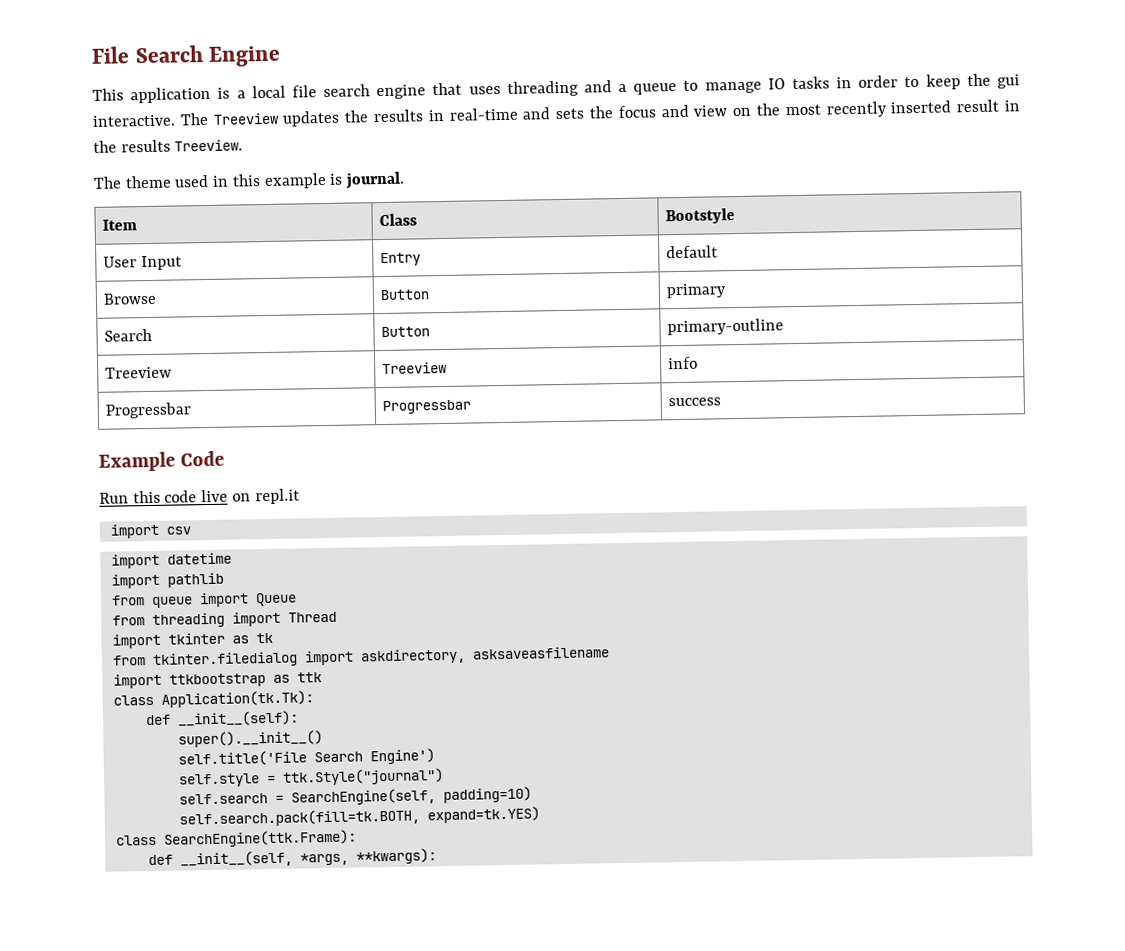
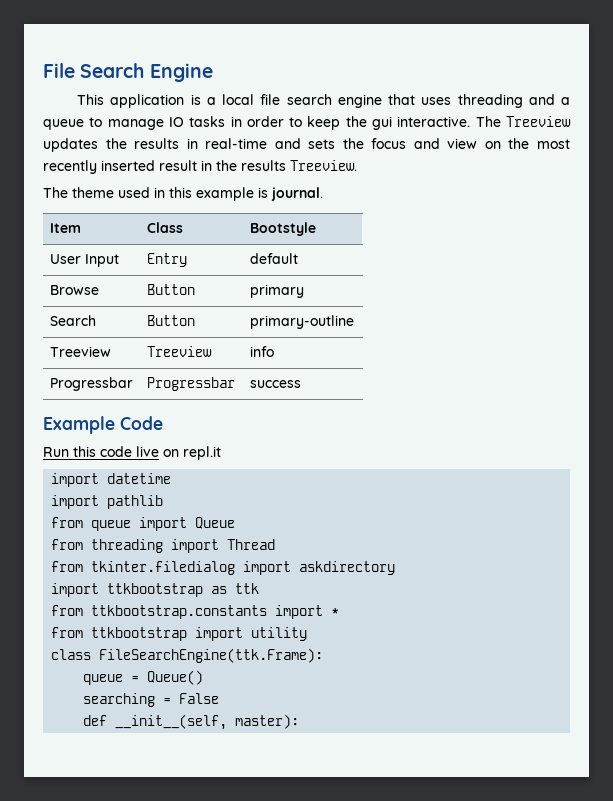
[109,523,191,539] // import csv -> (221, 453) none
[111,632,273,649] // import tkinter as tk -> (276, 544) none
[359,646,610,665] askdirectory, asksaveasfilename -> [299,561,396,575] askdirectory
[112,690,314,708] [144,710,299,727] [177,730,323,748] [177,748,435,767] [178,768,444,788] [178,786,532,806] [178,806,540,828] [115,829,357,848] class Application(tk.Tk): // def __init__(self): // super().__init__() // self.title('File Search Engine') // self.style = ttk.Style("journal") // self.search = SearchEngine(self, padding=10) // self.search.pack(fill=tk.BOTH, expand=tk.YES) // class SearchEngine(ttk.Frame): -> [51,605,340,619] [51,627,308,641] [51,648,324,663] [83,670,204,685] [83,693,220,707] from ttkbootstrap.constants import * // from ttkbootstrap import utility // class FileSearchEngine(ttk.Frame): // queue = Queue() // searching = False
[299,848,437,866] *args, **kwargs): -> [235,714,300,729] master):

